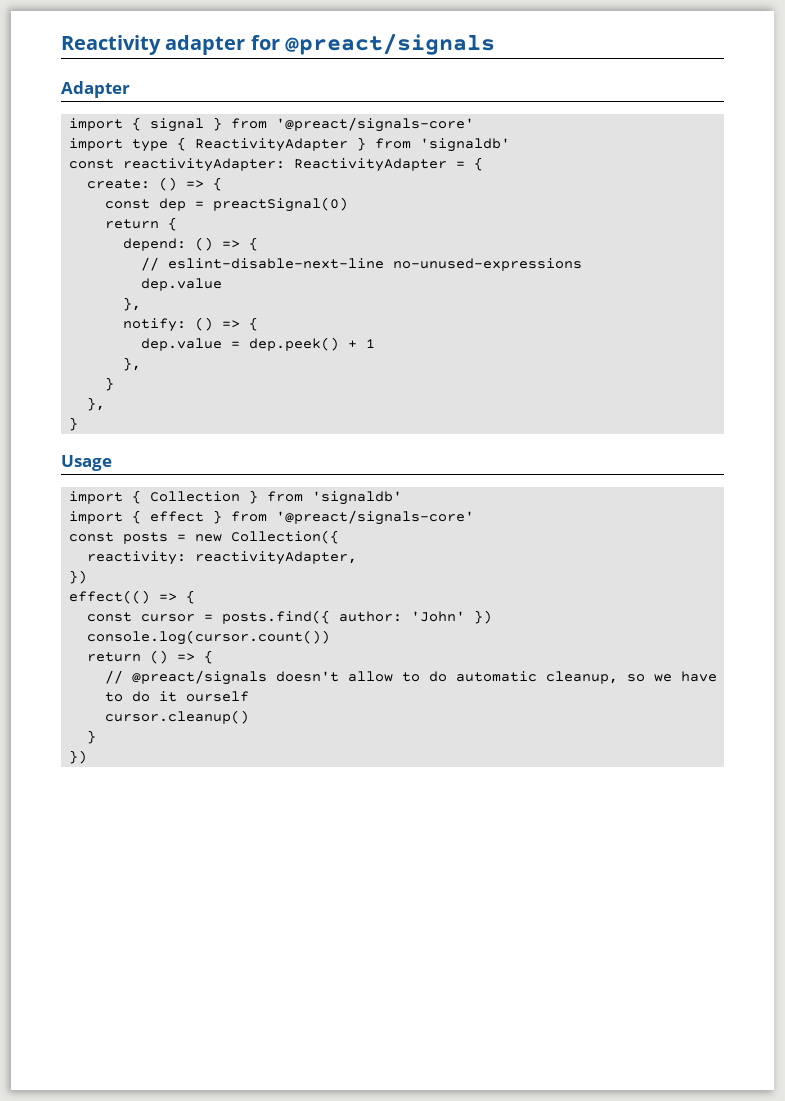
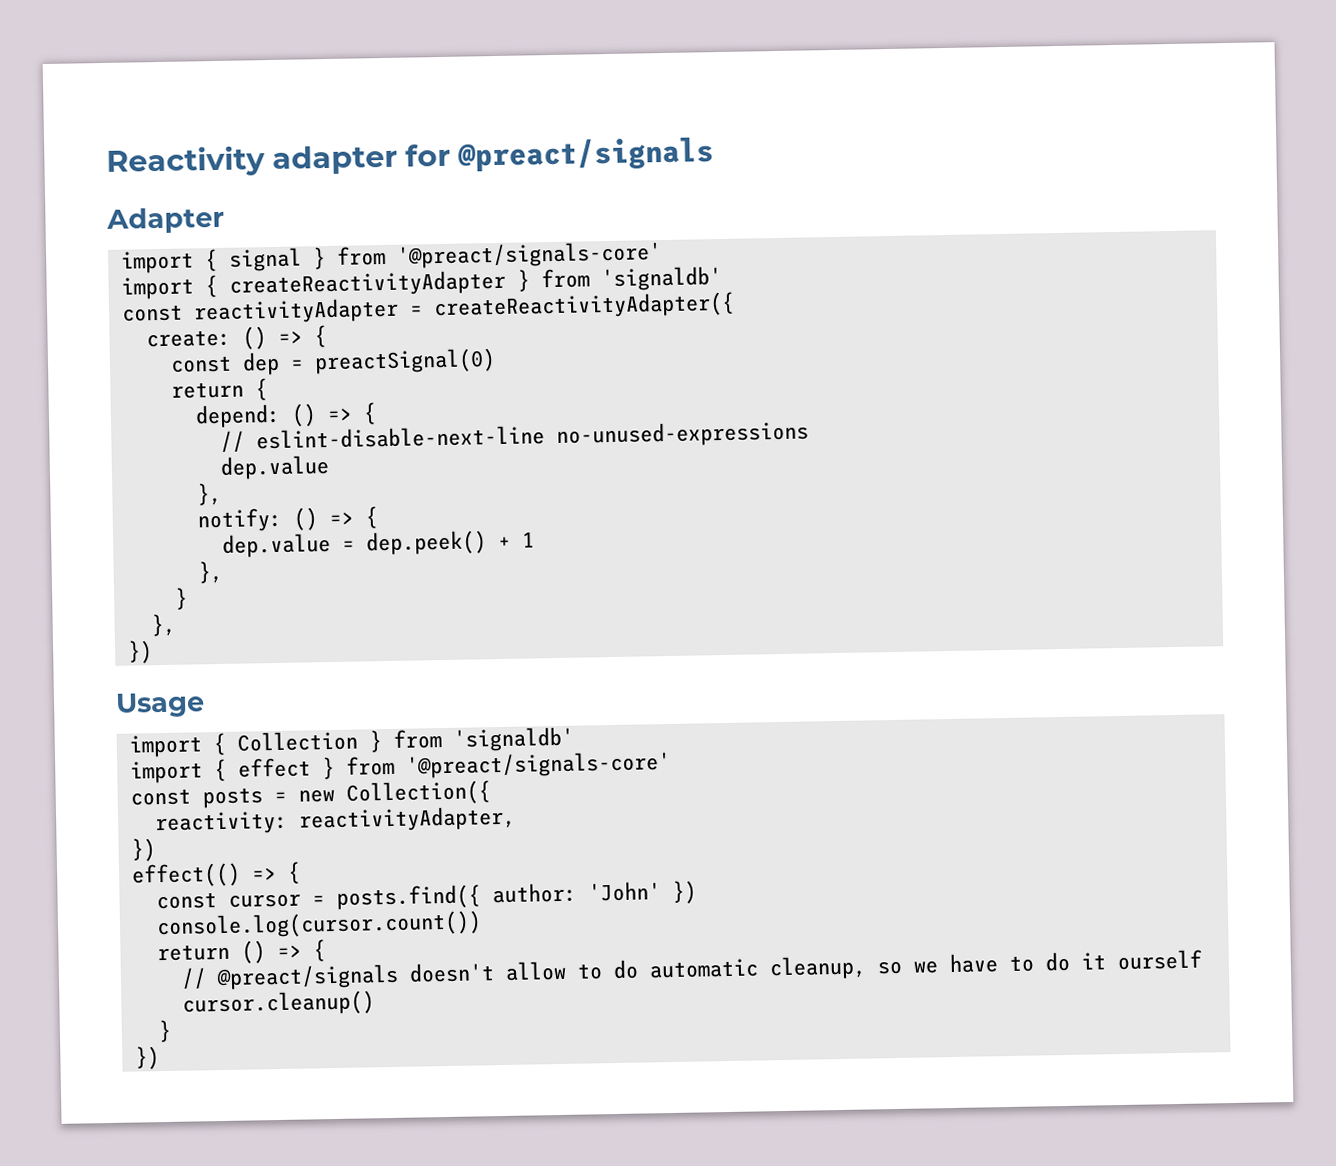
[131,137,348,152] type { ReactivityAdapter -> [204,269,506,298] { createReactivityAdapter
[122,157,483,172] reactivityAdapter: ReactivityAdapter = { -> [192,291,735,325] reactivityAdapter = createReactivityAdapter({
[68,417,78,431] } -> [126,640,153,664] })

